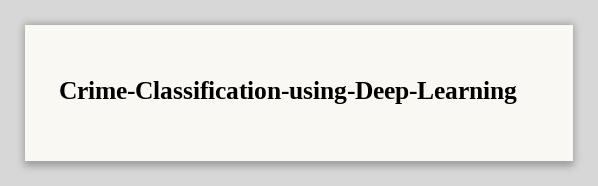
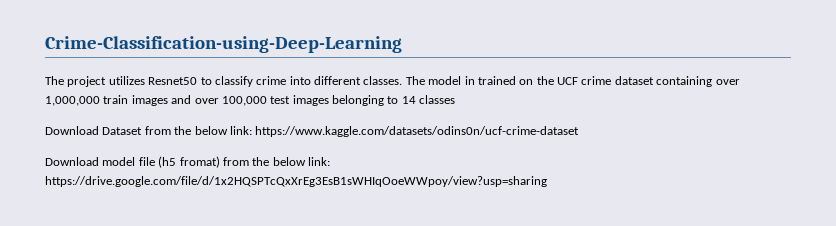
(517, 92) none -> [45,76,740,87] [45,95,456,106] [45,126,580,137] [45,156,330,168] [45,176,547,187] // The project utilizes Resnet50 to classify crime into different classes. The model in trained on the UCF crime dataset containing over 1,000,000 train images and over 100,000 test images belonging to 14 classes // Download Dataset from the below link: https://www.kaggle.com/datasets/odins0n/ucf-crime-dataset // Download model file (h5 fromat) from the below link: https://drive.google.com/file/d/1x2HQSPTcQxXrEg3EsB1sWHIqOoeWWpoy/view?usp=sharing

